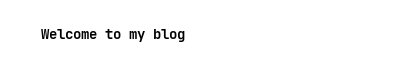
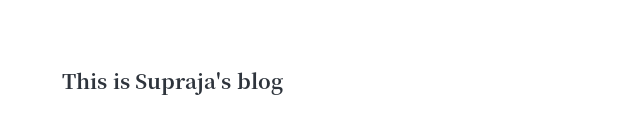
[41,29,145,42] Welcome to my -> [62,72,232,95] This is Supraja's

